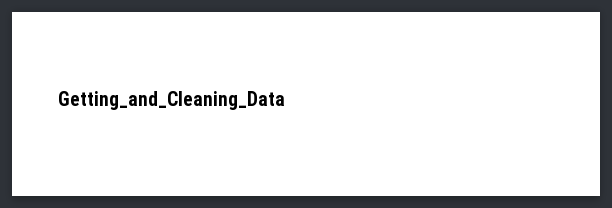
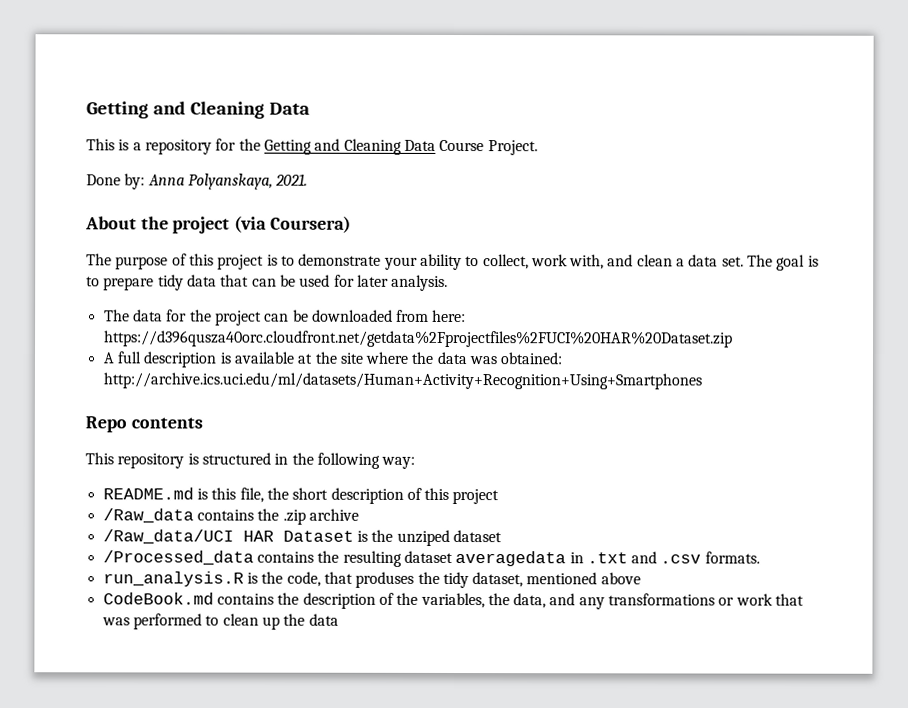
[58,91,285,110] Getting_and_Cleaning_Data -> [86,101,310,119] [86,138,538,156] [86,173,309,190] [85,215,351,234] [86,253,819,271] [86,274,449,291] [103,309,467,326] [103,330,733,348] [102,351,564,368] [102,372,702,390] [85,416,203,433] [85,452,416,469] [102,487,500,505] [102,508,359,525] [102,529,502,546] [102,550,760,567] [102,571,641,589] [102,592,805,610] [101,613,339,630] Getting and Cleaning Data // This is a repository for the Getting and Cleaning Data Course Project. // Done by: Anna Polyanskaya, 2021. // About the project (via Coursera) // The purpose of this project is to demonstrate your ability to collect, work with, and clean a data set. The goal is to prepare tidy data that can be used for later analysis. // The data for the project can be downloaded from here: https://d396qusza40orc.cloudfront.net/getdata%2Fprojectfiles%2FUCI%20HAR%20Dataset.zip // A full description is available at the site where the data was obtained: http://archive.ics.uci.edu/ml/datasets/Human+Activity+Recognition+Using+Smartphones // Repo contents // This repository is structured in the following way: // README.md is this file, the short description of this project // /Raw_data contains the .zip archive // /Raw_data/UCI HAR Dataset is the unziped dataset // /Processed_data contains the resulting dataset averagedata in .txt and .csv formats. // run_analysis.R is the code, that produses the tidy dataset, mentioned above // CodeBook.md contains the description of the variables, the data, and any transformations or work that was performed to clean up the data

